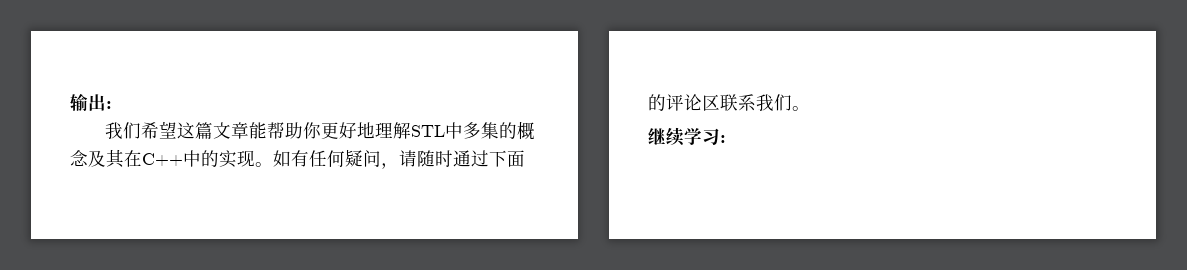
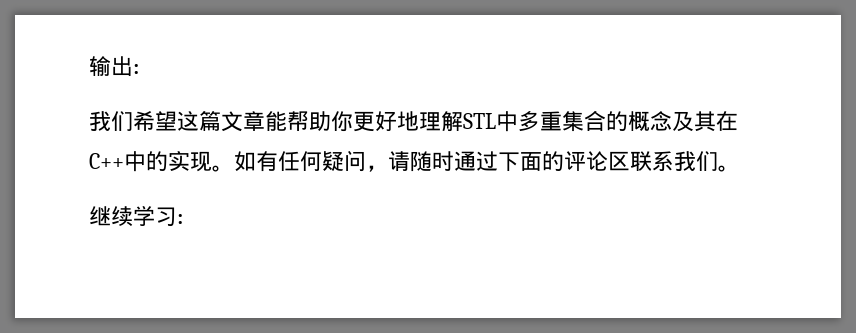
[480,122,499,139] 集 -> [540,110,606,132] 重集合

